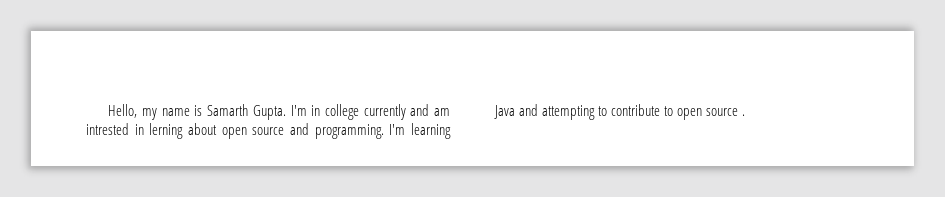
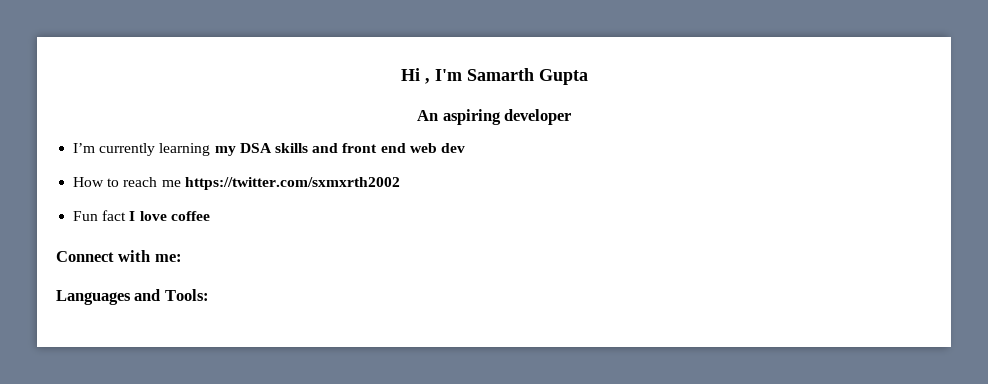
[108,104,450,120] [86,123,451,139] [494,104,746,120] Hello, my name is Samarth Gupta. I'm in college currently and am intrested in lerning about open source and programming. I'm learning Java and attempting to contribute to open source . -> [400,68,588,85] [417,109,571,125] [73,143,465,156] [73,177,400,190] [73,210,210,221] [56,250,182,262] [56,289,209,305] Hi , I'm Samarth Gupta // An aspiring developer // I’m currently learning my DSA skills and front end web dev // How to reach me https://twitter.com/sxmxrth2002 // Fun fact I love coffee // Connect with me: // Languages and Tools:

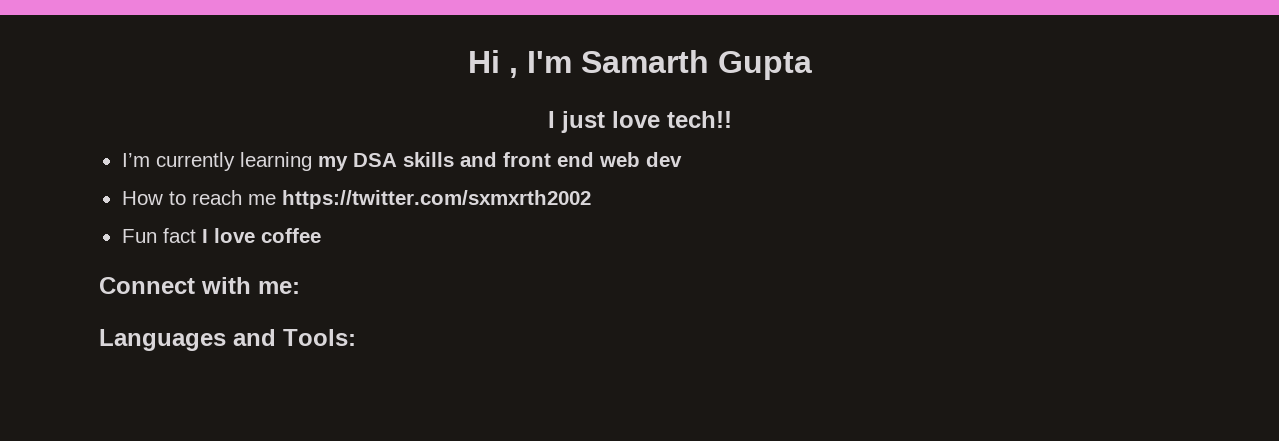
[417,109,571,125] An aspiring developer -> [547,111,732,133] I just love tech!!

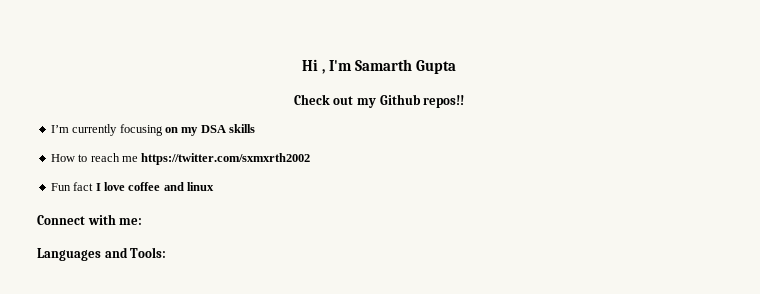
[547,111,732,133] I just love tech!! -> [293,94,465,108] Check out my Github repos!!
[239,152,312,171] learning -> [119,124,178,136] focusing on
[459,152,682,167] and front end web dev -> (255, 128) none
(321, 235) none -> [163,182,214,191] and linux

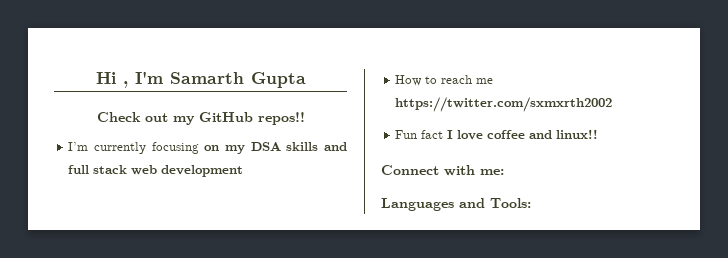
[379,94,421,105] Github -> [198,112,253,122] GitHub
(255, 128) none -> [324,142,347,151] [68,165,244,177] and full stack web development
[187,182,214,191] linux -> [556,129,599,139] linux!!

